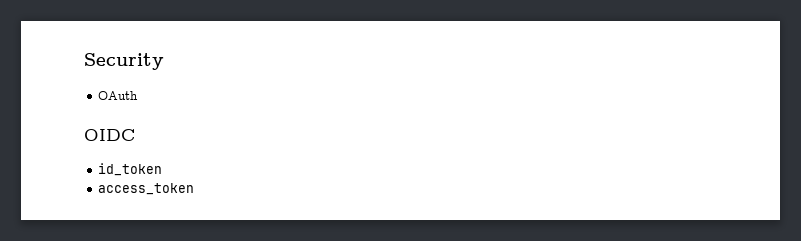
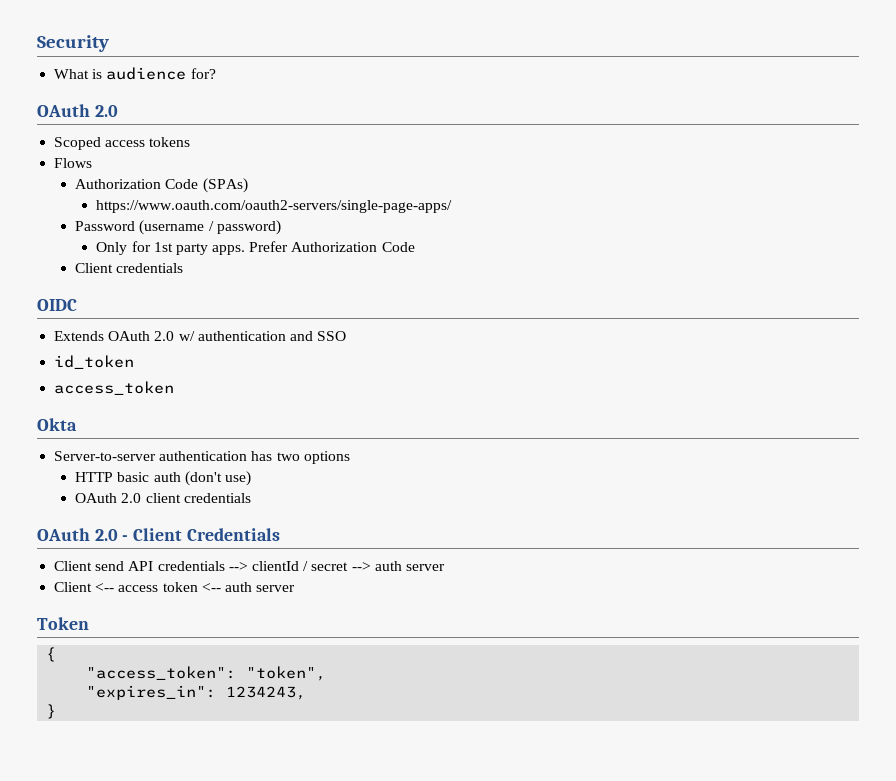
[98,91,139,100] [84,129,135,141] [98,163,163,176] [98,183,195,195] OAuth // OIDC // id_token // access_token -> [54,67,216,80] [37,104,118,117] [54,137,191,150] [54,158,93,168] [75,178,248,193] [96,200,453,213] [75,220,281,235] [96,241,415,255] [75,263,184,273] [37,299,77,311] [54,331,347,341] [54,355,135,369] [54,381,175,395] [37,418,77,431] [54,451,350,464] [75,471,251,486] [75,493,251,503] [37,528,280,541] [54,561,445,571] [54,582,296,592] [37,617,89,630] [46,647,57,662] [86,666,327,681] [86,685,307,700] [46,704,57,719] What is audience for? // OAuth 2.0 // Scoped access tokens // Flows // Authorization Code (SPAs) // https://www.oauth.com/oauth2-servers/single-page-apps/ // Password (username / password) // Only for 1st party apps. Prefer Authorization Code // Client credentials // OIDC // Extends OAuth 2.0 w/ authentication and SSO // id_token // access_token // Okta // Server-to-server authentication has two options // HTTP basic auth (don't use) // OAuth 2.0 client credentials // OAuth 2.0 - Client Credentials // Client send API credentials --> clientId / secret --> auth server // Client <-- access token <-- auth server // Token // { // "access_token": "token", // "expires_in": 1234243, // }

